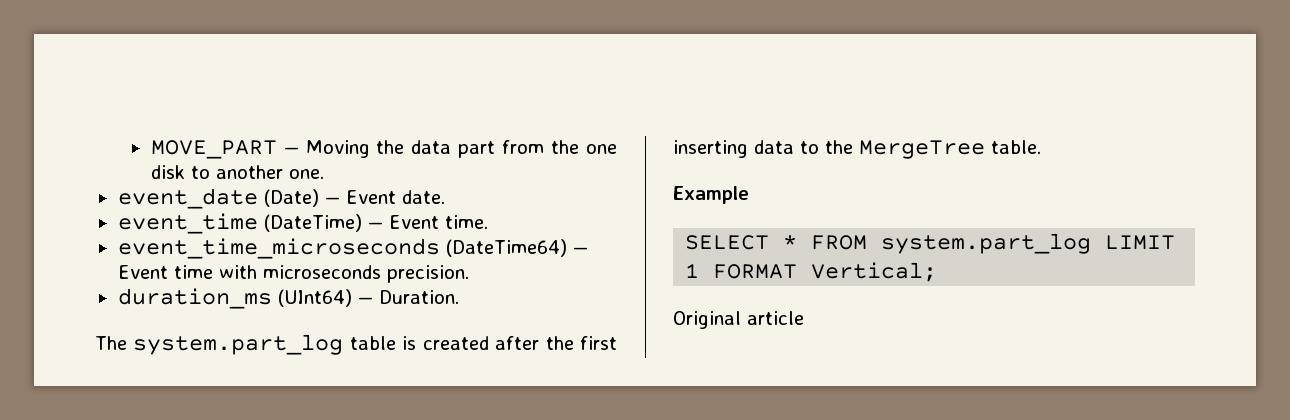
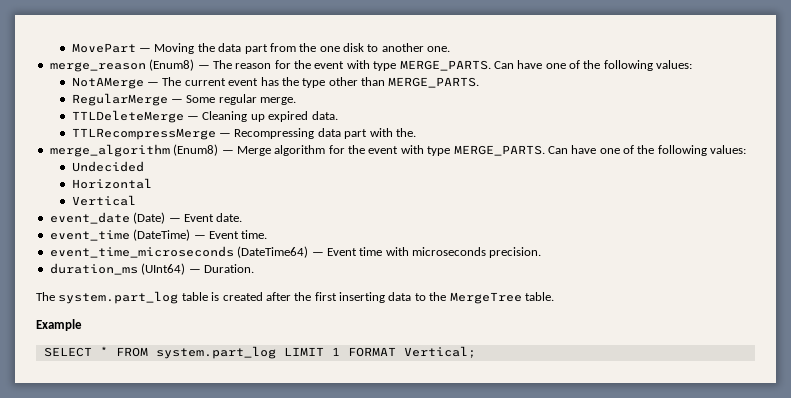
[150,140,277,159] MOVE_PART -> [71,43,136,53] MovePart
(324, 174) none -> [49,59,693,72] [71,77,480,89] [71,93,297,106] [71,110,338,123] [71,128,416,140] [49,144,747,157] [71,161,144,172] [71,178,152,189] [71,195,136,206] // merge_reason (Enum8) — The reason for the event with type MERGE_PARTS. Can have one of the following values: // NotAMerge — The current event has the type other than MERGE_PARTS. // RegularMerge — Some regular merge. // TTLDeleteMerge — Cleaning up expired data. // TTLRecompressMerge — Recompressing data part with the. // merge_algorithm (Enum8) — Merge algorithm for the event with type MERGE_PARTS. Can have one of the following values: // Undecided // Horizontal // Vertical
[673,311,804,329] // Original article -> (476, 352) none

